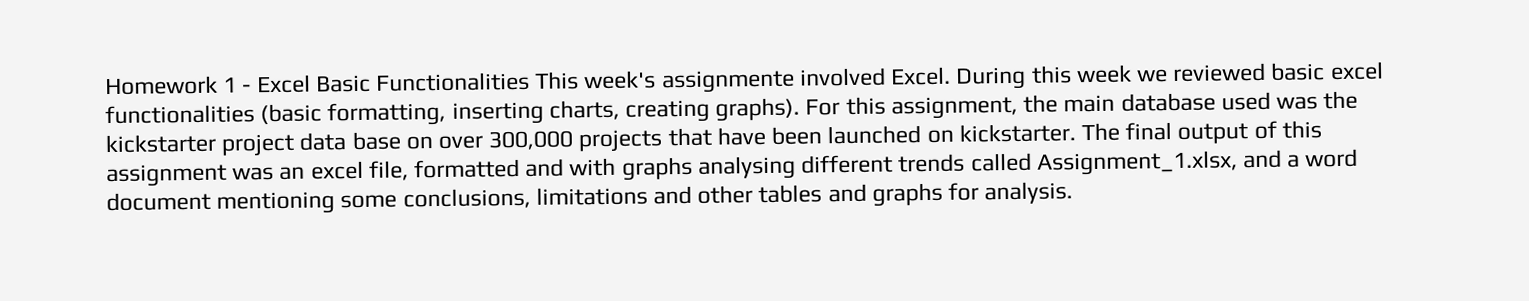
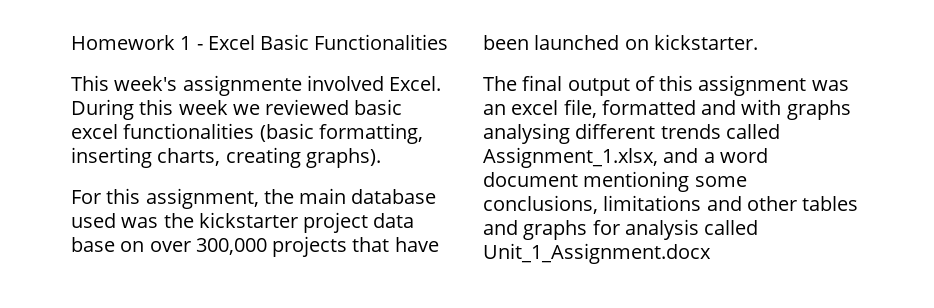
(531, 81) none -> (449, 42) //
(801, 109) none -> (381, 158) //
(1076, 133) none -> (758, 42) //
[984,181,1074,205] analysis. -> [624,219,759,240] [483,243,711,264] analysis called Unit_1_Assignment.docx

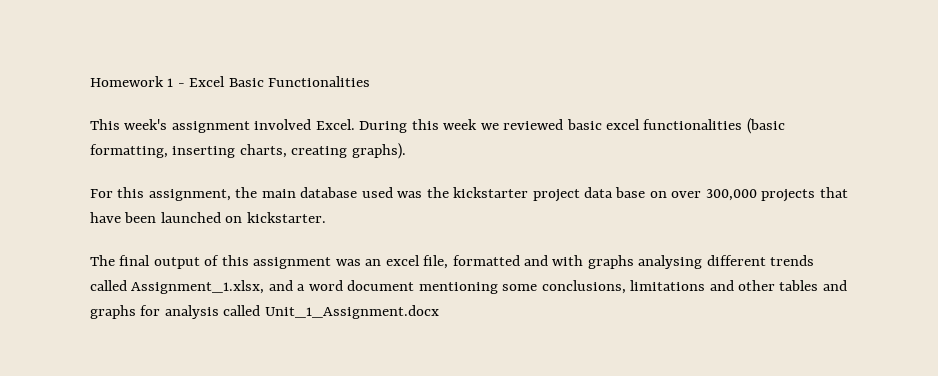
[182,75,302,96] assignmente -> [171,121,250,133] assignment

